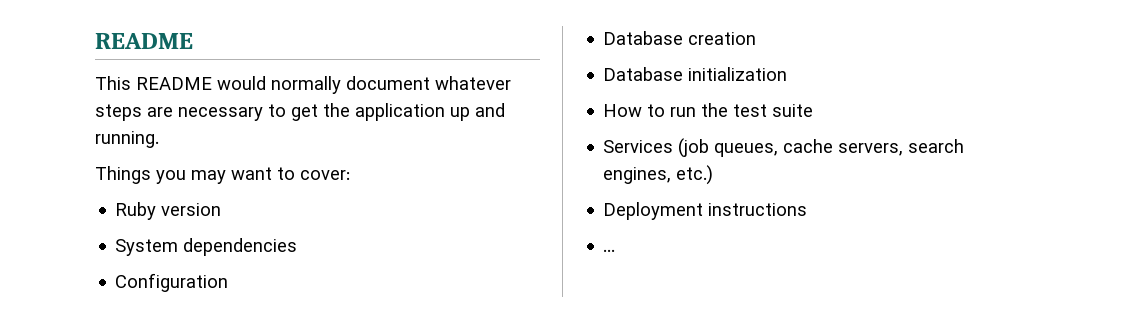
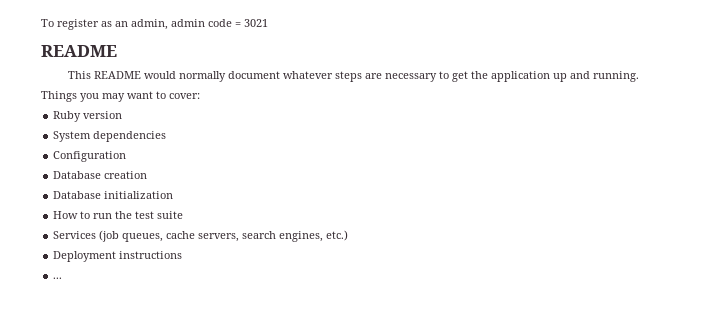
(95, 41) none -> [41,19,268,30] To register as an admin, admin code = 3021 //

